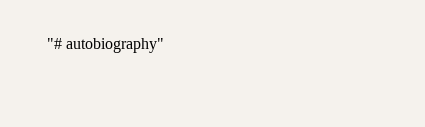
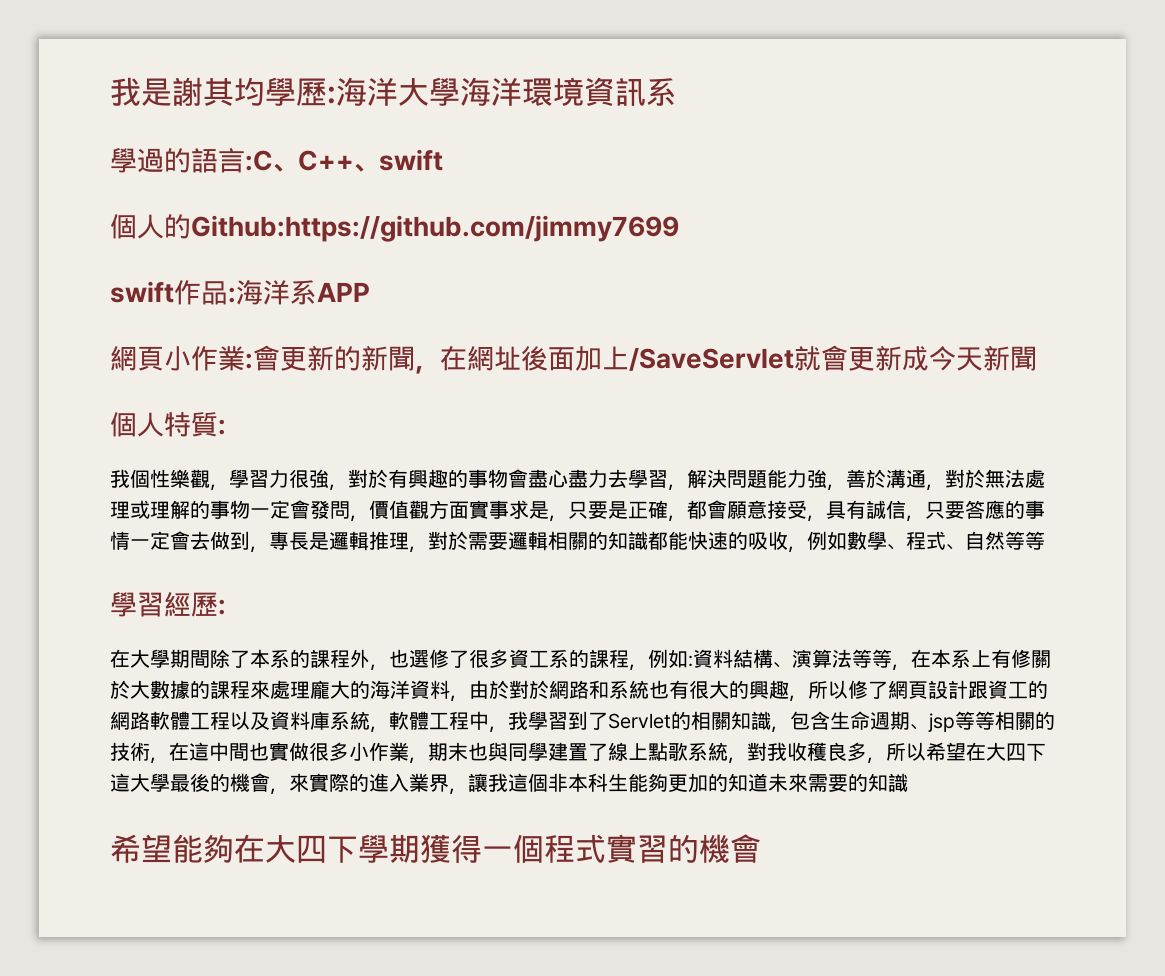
[47,38,165,53] "# autobiography" -> [110,77,677,106] [110,147,443,173] [110,214,679,242] [110,280,370,305] [110,345,1037,374] [110,412,226,437] [110,469,1045,491] [110,500,1045,522] [110,531,1045,553] [110,591,226,617] [110,649,1051,671] [110,680,1048,702] [110,711,1055,733] [110,742,1046,764] [110,773,908,795] [110,834,761,863] 我是謝其均學歷:海洋大學海洋環境資訊系 // 學過的語言:C、C++、swift // 個人的Github:https://github.com/jimmy7699 // swift作品:海洋系APP // 網頁小作業:會更新的新聞，在網址後面加上/SaveServlet就會更新成今天新聞 // 個人特質: // 我個性樂觀，學習力很強，對於有興趣的事物會盡心盡力去學習，解決問題能力強，善於溝通，對於無法處理或理解的事物一定會發問，價值觀方面實事求是，只要是正確，都會願意接受，具有誠信，只要答應的事情一定會去做到，專長是邏輯推理，對於需要邏輯相關的知識都能快速的吸收，例如數學、程式、自然等等 // 學習經歷: // 在大學期間除了本系的課程外，也選修了很多資工系的課程，例如:資料結構、演算法等等，在本系上有修關於大數據的課程來處理龐大的海洋資料，由於對於網路和系統也有很大的興趣，所以修了網頁設計跟資工的網路軟體工程以及資料庫系統，軟體工程中，我學習到了Servlet的相關知識，包含生命週期、jsp等等相關的技術，在這中間也實做很多小作業，期末也與同學建置了線上點歌系統，對我收穫良多，所以希望在大四下這大學最後的機會，來實際的進入業界，讓我這個非本科生能夠更加的知道未來需要的知識 // 希望能夠在大四下學期獲得一個程式實習的機會

